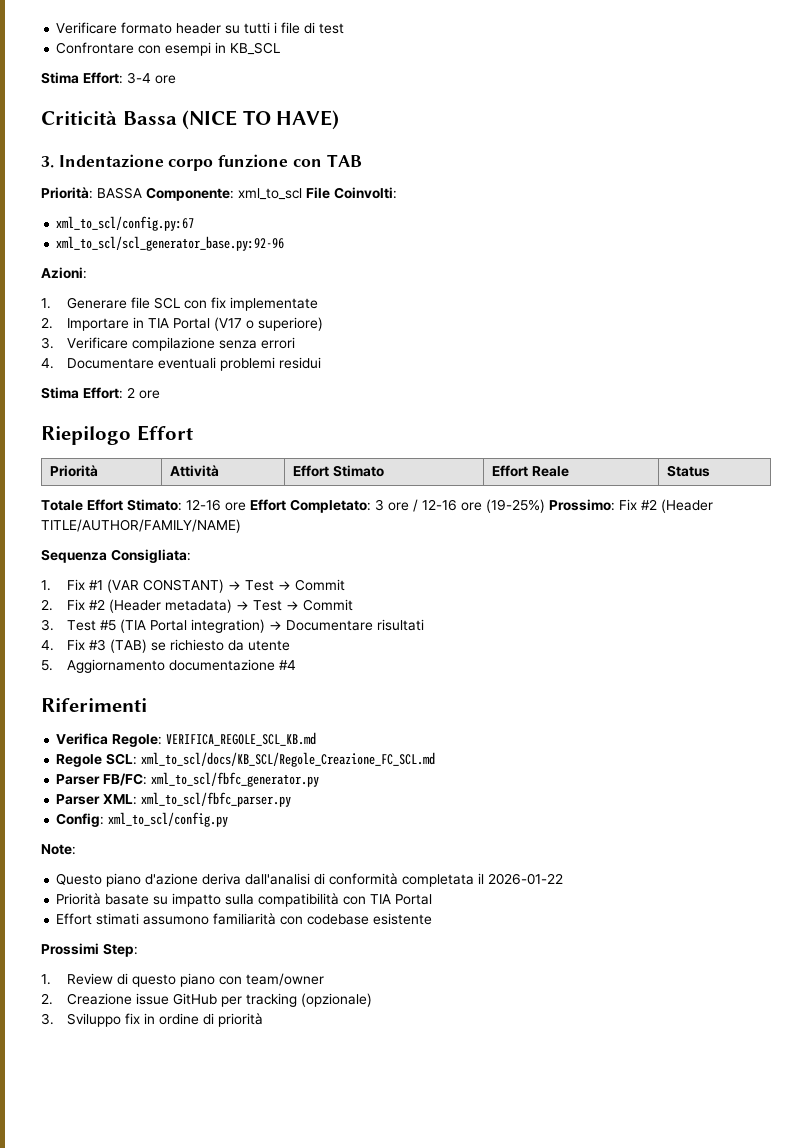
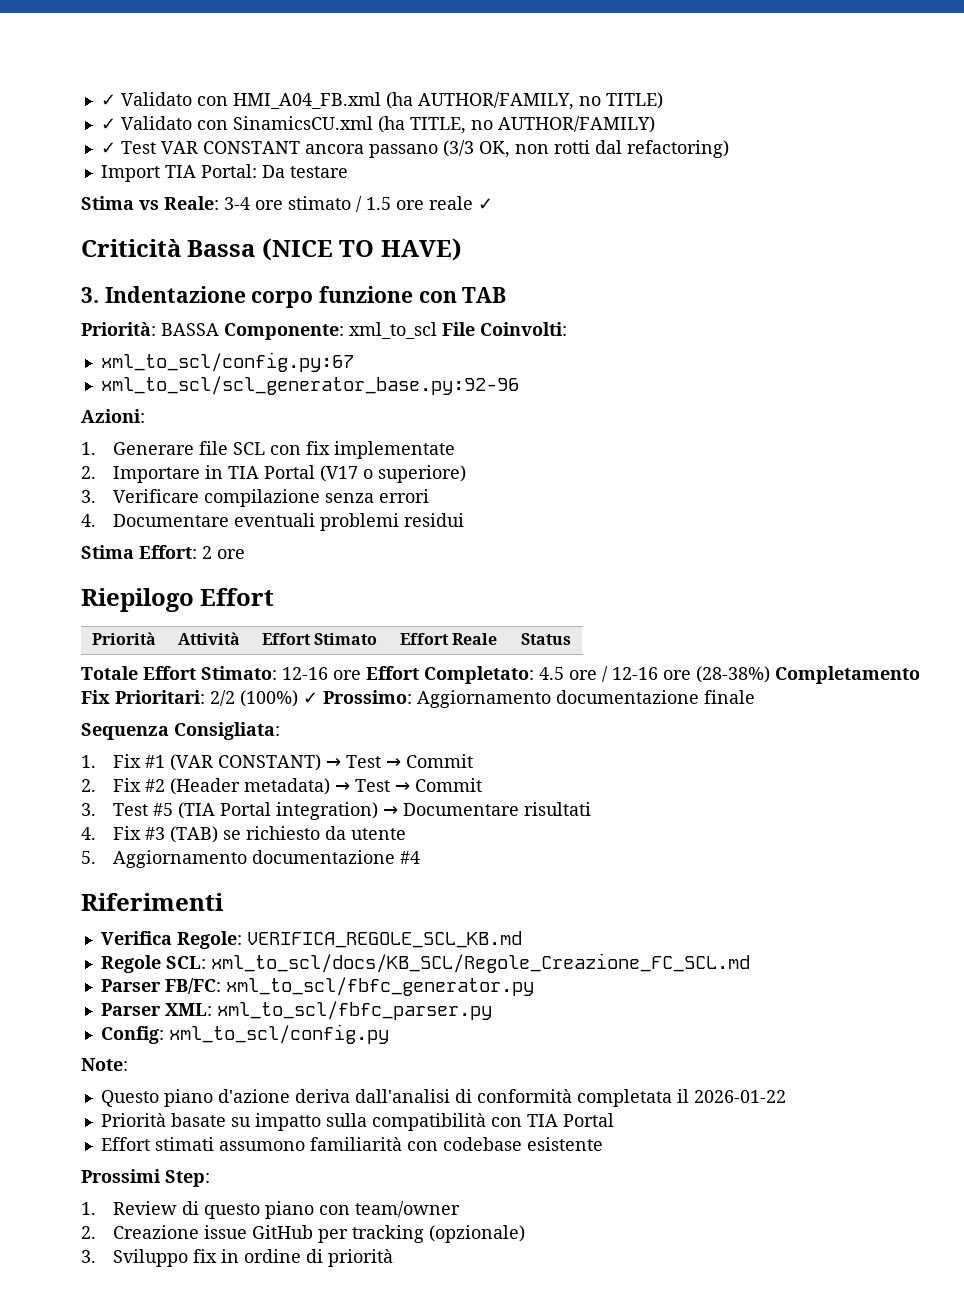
[56,22,345,34] [56,42,281,56] [41,72,123,84] Verificare formato header su tutti i file di test // Confrontare con esempi in KB_SCL // Stima Effort: -> [100,92,663,110] [100,116,655,134] [100,140,729,158] [100,164,348,182] [81,196,219,210] ✓ Validato con HMI_A04_FB.xml (ha AUTHOR/FAMILY, no TITLE) // ✓ Validato con SinamicsCU.xml (ha TITLE, no AUTHOR/FAMILY) // ✓ Test VAR CONSTANT ancora passano (3/3 OK, non rotti dal refactoring) // Import TIA Portal: Da testare // Stima vs Reale:
(176, 79) none -> [288,196,493,212] stimato / 1.5 ore reale ✓
[375,499,384,511] 3 -> [539,667,564,680] 4.5
[486,499,713,513] [41,519,241,533] (19-25%) Prossimo: Fix #2 (Header TITLE/AUTHOR/FAMILY/NAME) -> [696,666,920,684] [81,690,755,708] (28-38%) Completamento Fix Prioritari: 2/2 (100%) ✓ Prossimo: Aggiornamento documentazione finale

